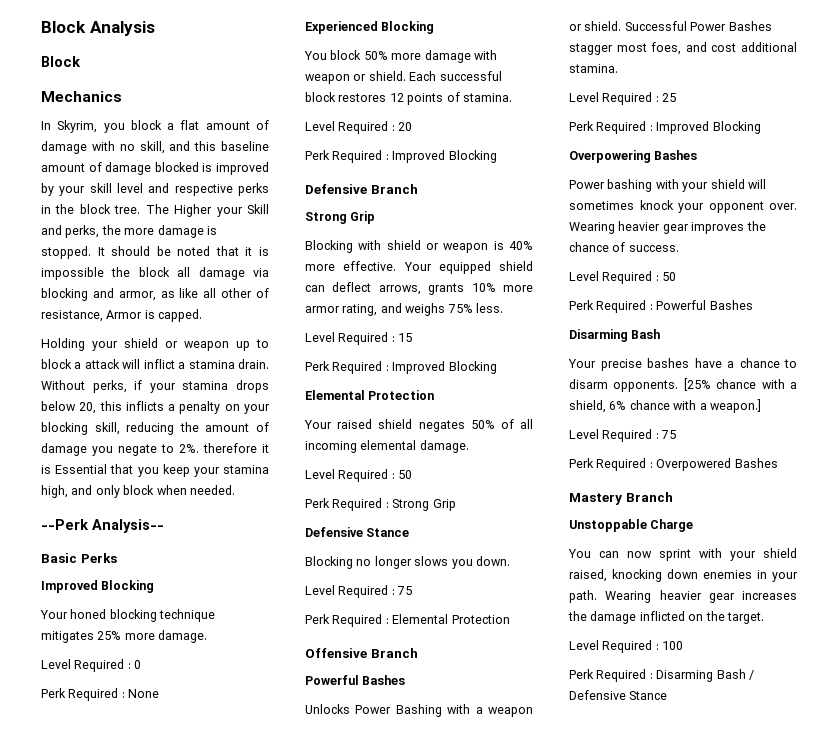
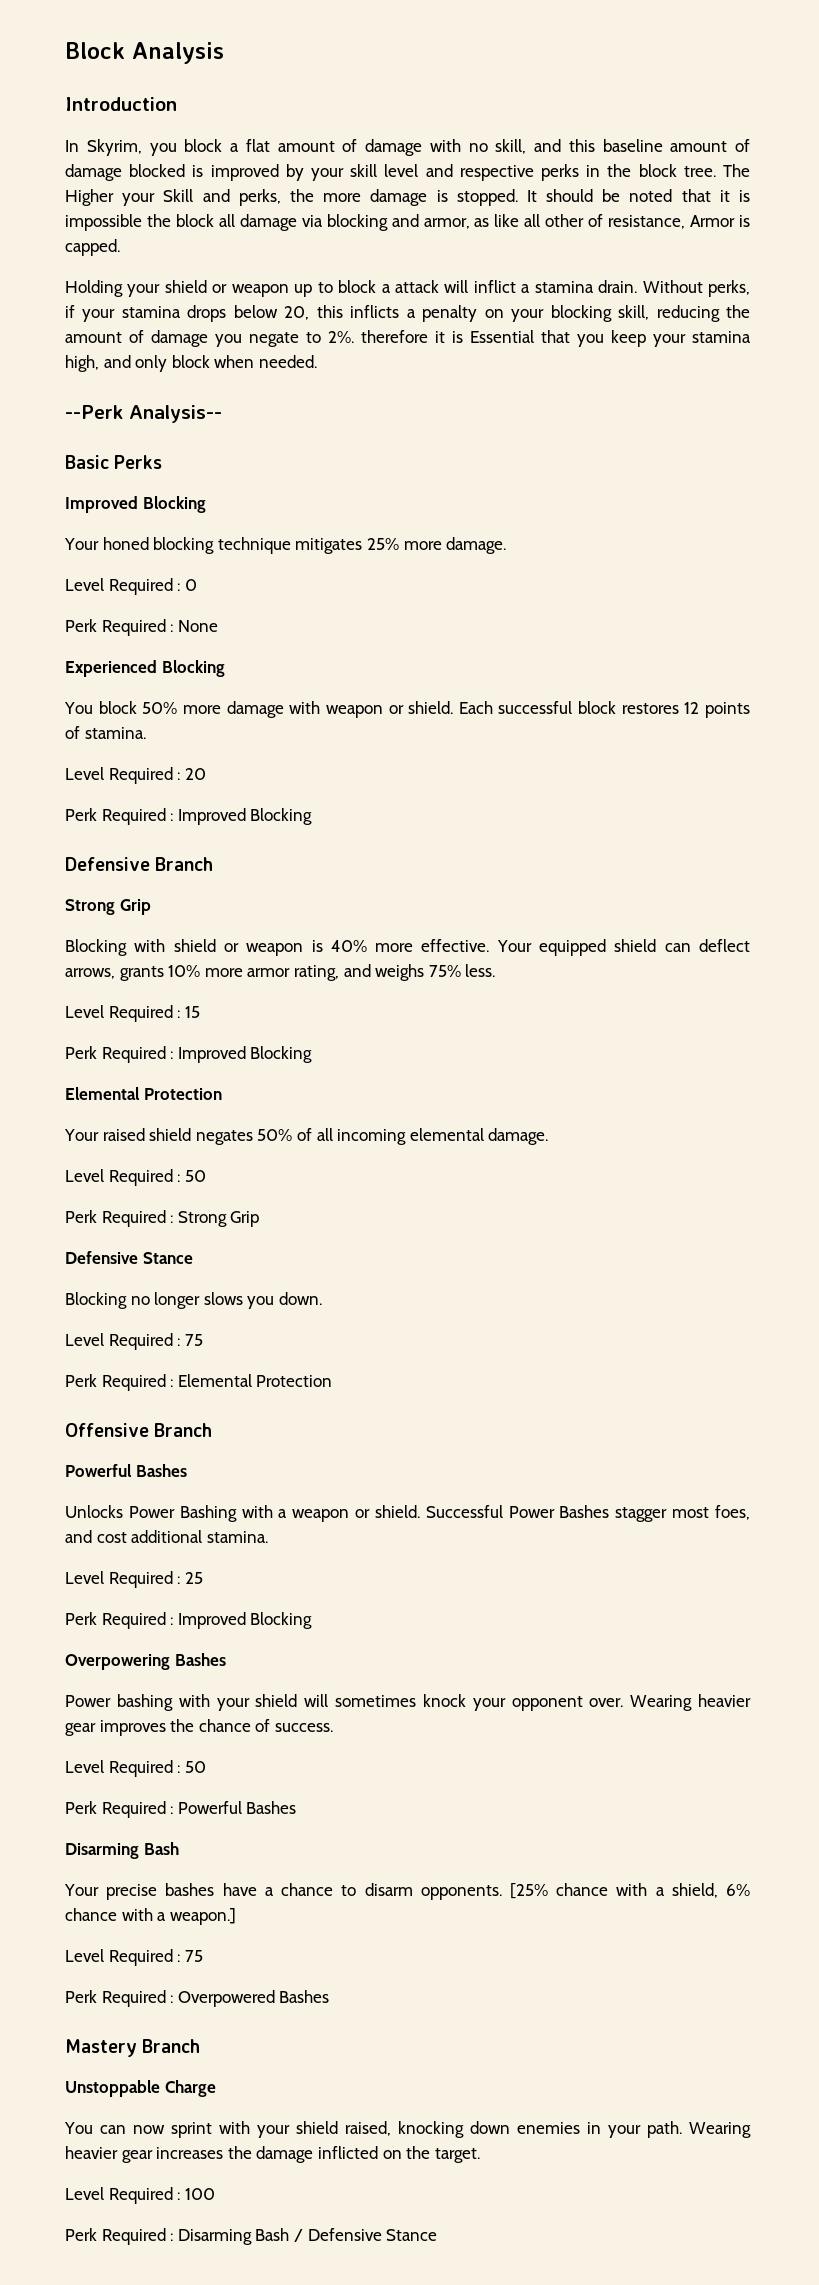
[41,56,81,67] [41,91,122,102] Block // Mechanics -> [65,97,177,111] Introduction

